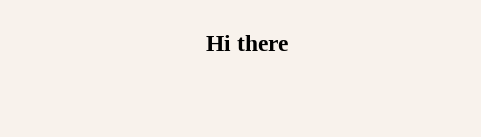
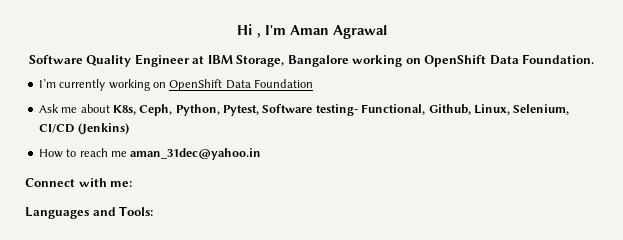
[237,35,289,51] there -> [256,25,387,39] [28,54,595,67] [38,79,313,91] [38,104,570,116] [38,123,130,135] [38,148,262,160] [25,178,133,187] [25,206,154,219] , I'm Aman Agrawal // Software Quality Engineer at IBM Storage, Bangalore working on OpenShift Data Foundation. // I’m currently working on OpenShift Data Foundation // Ask me about K8s, Ceph, Python, Pytest, Software testing- Functional, Github, Linux, Selenium, CI/CD (Jenkins) // How to reach me aman_31dec@yahoo.in // Connect with me: // Languages and Tools:

